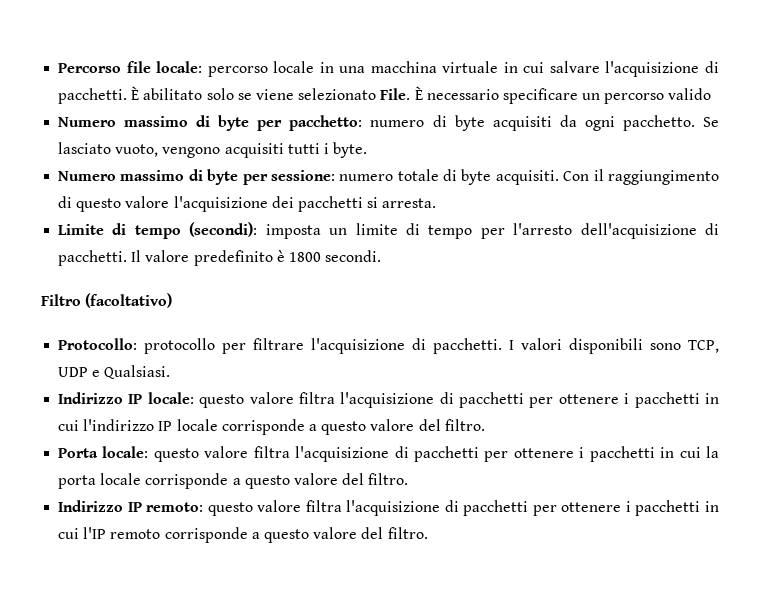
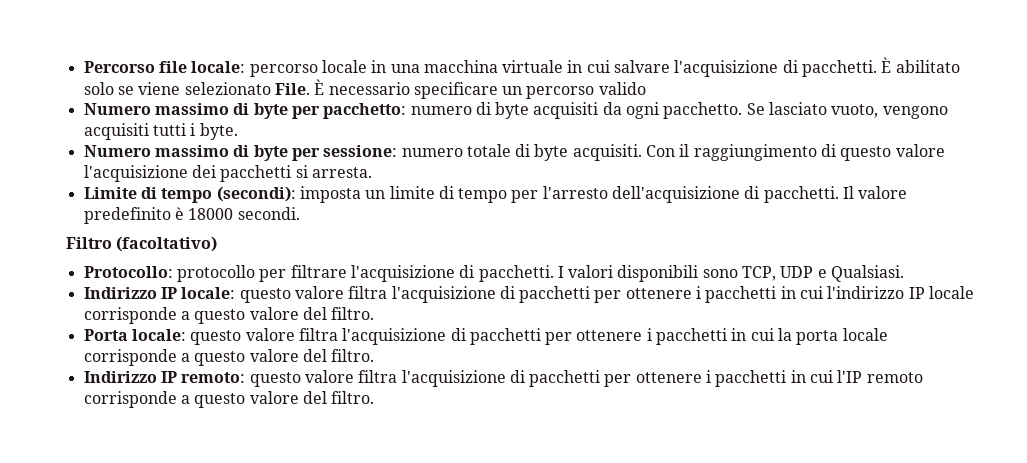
[288,252,321,262] 1800 -> [188,208,234,220] 18000

